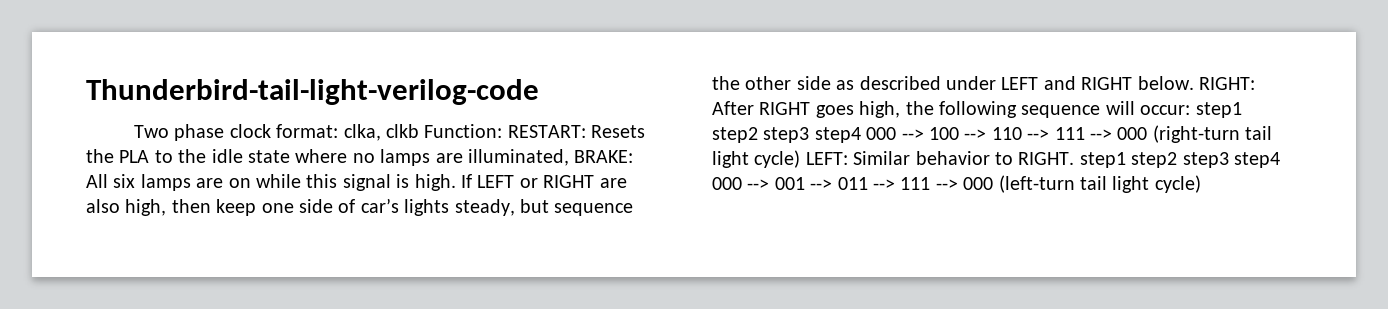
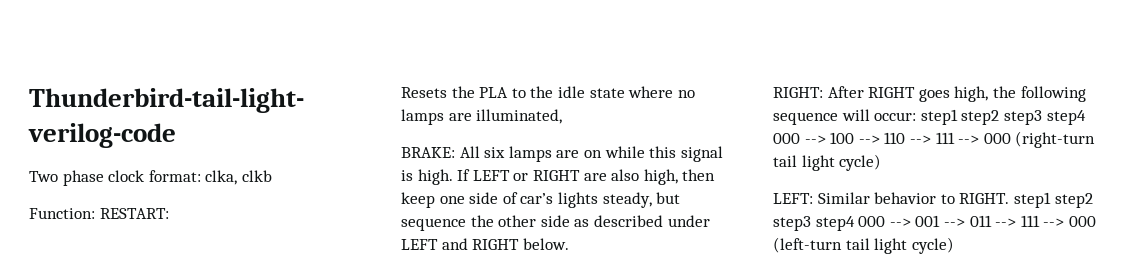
(420, 131) none -> (272, 176) //
(586, 131) none -> (169, 213) //
(569, 157) none -> (563, 116) //
(1194, 83) none -> (569, 244) //
(801, 159) none -> (882, 162) //

